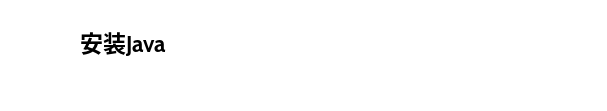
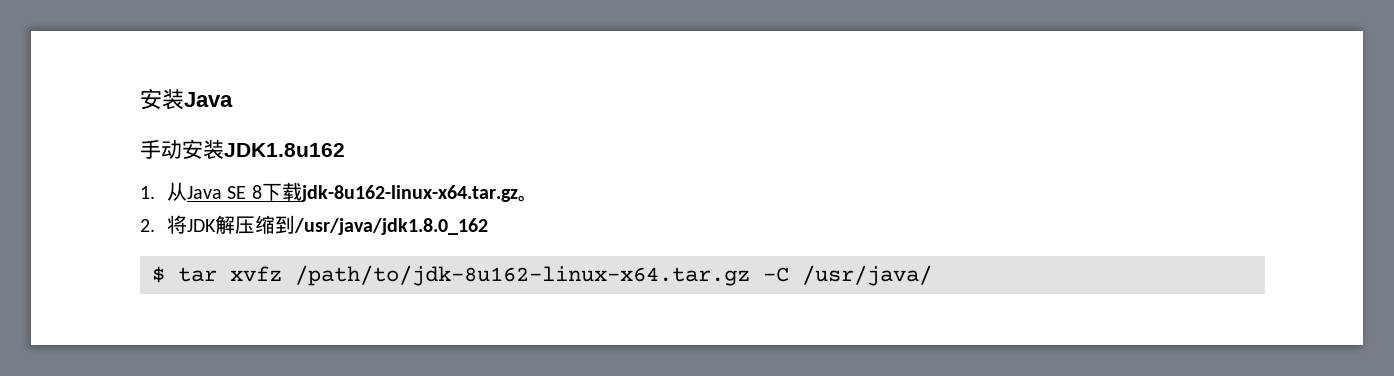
(166, 46) none -> [140,139,345,159] [140,182,538,202] [140,215,488,235] [152,265,932,286] // 手动安装JDK1.8u162 // 1.从Java SE 8下载jdk-8u162-linux-x64.tar.gz。 // 2.将JDK解压缩到/usr/java/jdk1.8.0_162 // $ tar xvfz /path/to/jdk-8u162-linux-x64.tar.gz -C /usr/java/

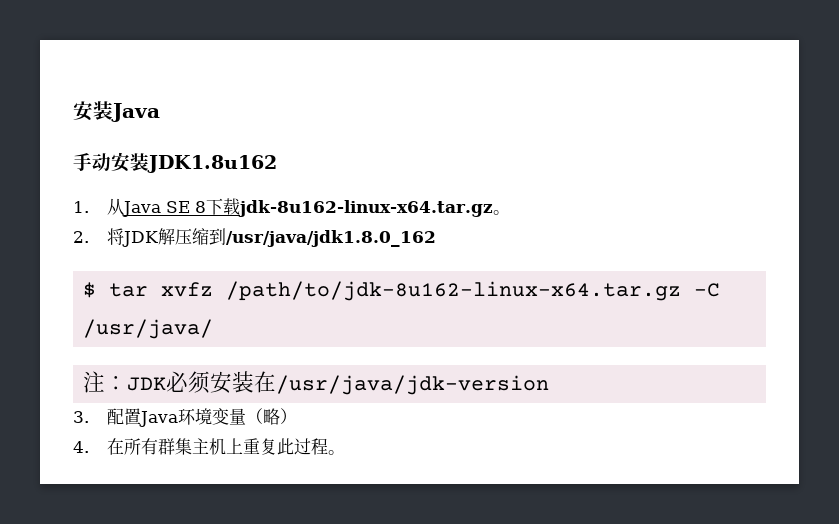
(932, 275) none -> [83,371,550,395] [73,408,297,427] [73,438,345,455] // 注：JDK必须安装在/usr/java/jdk-version // 3.配置Java环境变量（略） // 4.在所有群集主机上重复此过程。

